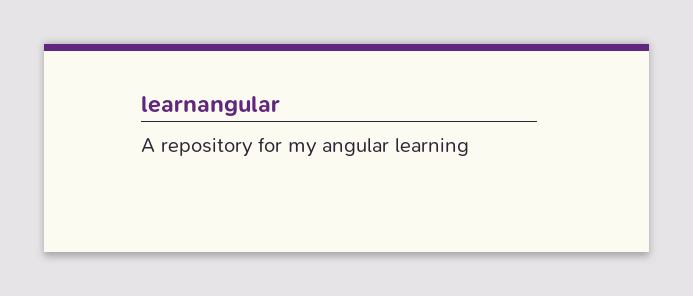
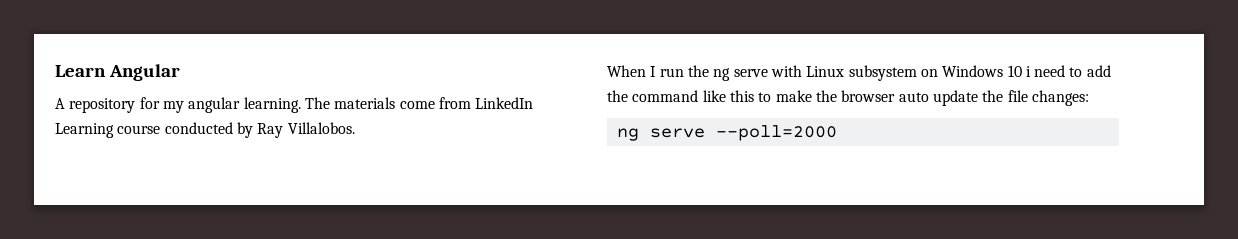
[141,96,280,116] learnangular -> [55,64,180,81] Learn Angular
[394,138,469,156] learning -> [243,97,534,113] [55,122,355,138] [607,65,1111,81] [607,90,1089,106] [616,125,837,141] learning. The materials come from LinkedIn Learning course conducted by Ray Villalobos. // When I run the ng serve with Linux subsystem on Windows 10 i need to add the command like this to make the browser auto update the file changes: // ng serve --poll=2000

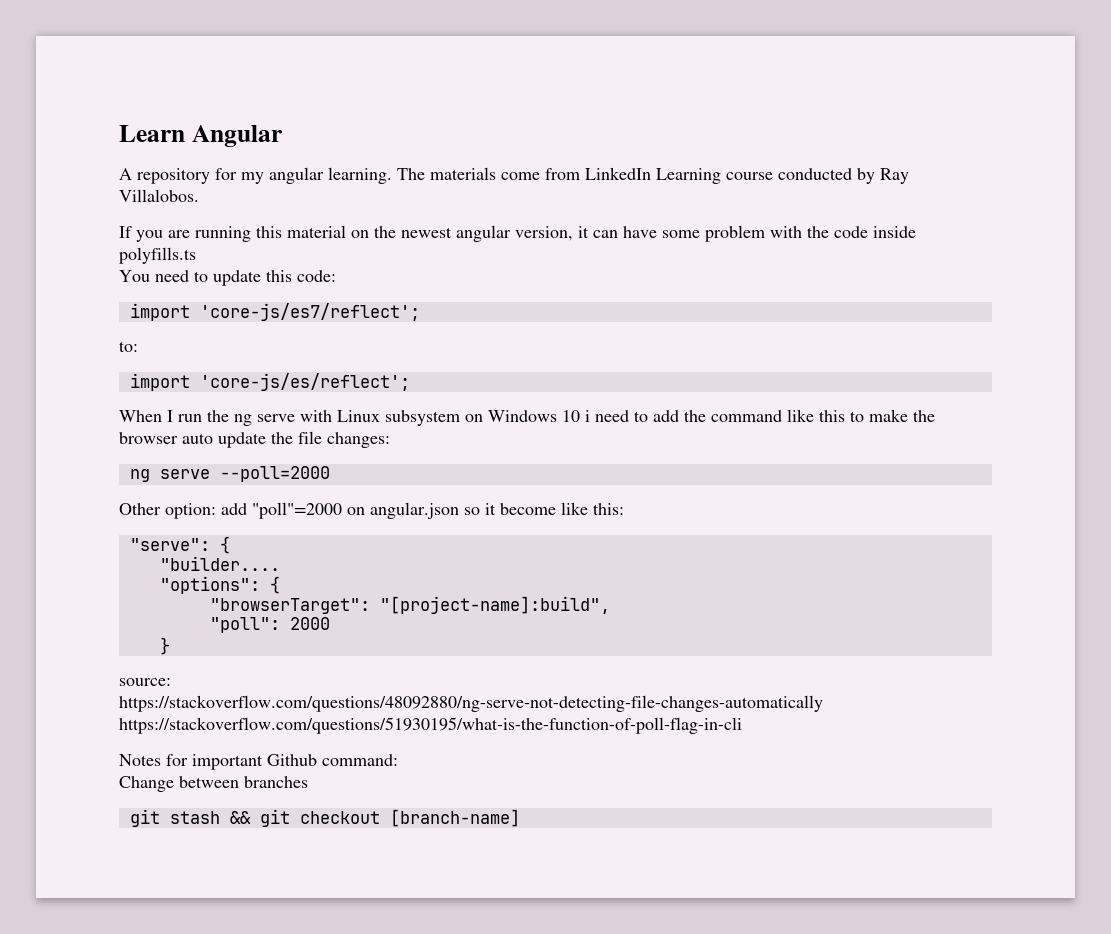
(355, 128) none -> [119,225,916,242] [119,247,196,264] [119,270,336,286] [129,303,420,321] [119,341,138,352] [129,373,410,391] // If you are running this material on the newest angular version, it can have some problem with the code inside polyfills.ts // You need to update this code: // import 'core-js/es7/reflect'; // to: // import 'core-js/es/reflect';
(837, 133) none -> [119,502,624,519] [129,536,230,554] [159,556,280,571] [159,576,280,594] [209,596,610,614] [209,617,330,633] [159,637,170,655] [119,678,171,686] [119,695,823,712] [119,717,742,734] [119,754,398,770] [119,776,308,792] [129,809,520,827] // Other option: add "poll"=2000 on angular.json so it become like this: // "serve": { // "builder.... // "options": { // "browserTarget": "[project-name]:build", // "poll": 2000 // } // source: // https://stackoverflow.com/questions/48092880/ng-serve-not-detecting-file-changes-automatically https://stackoverflow.com/questions/51930195/what-is-the-function-of-poll-flag-in-cli // Notes for important Github command: // Change between branches // git stash && git checkout [branch-name]

